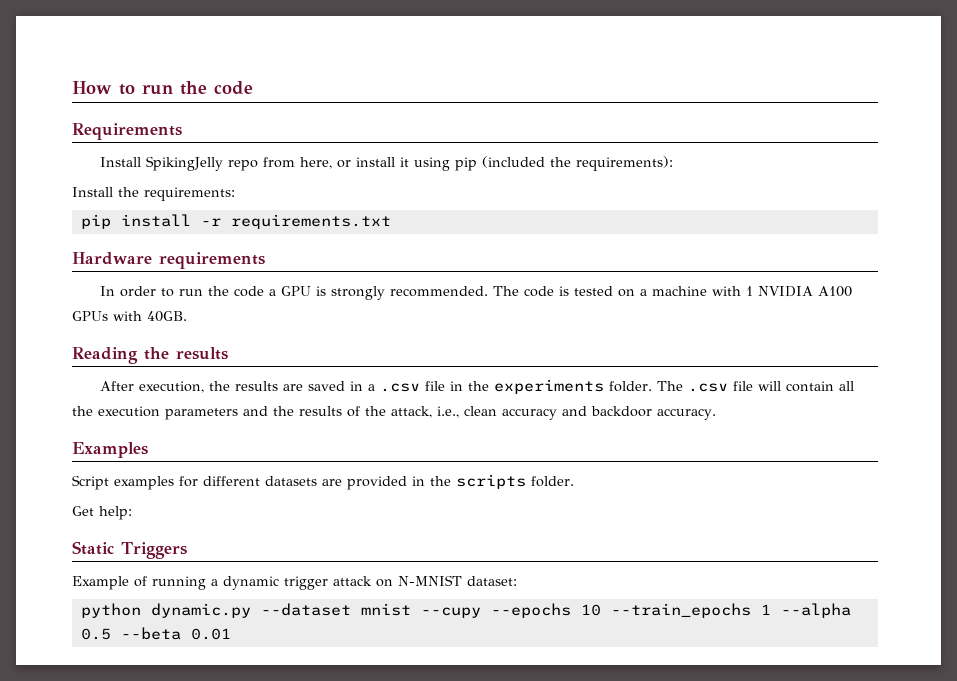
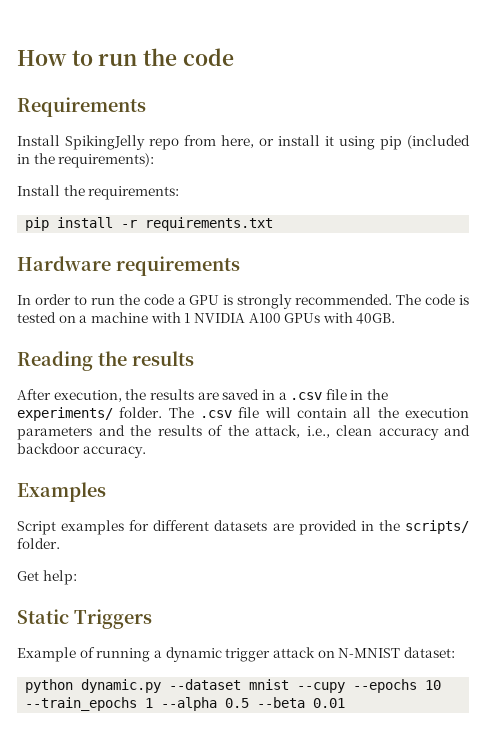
(545, 162) none -> [17,154,30,164] in
[493,379,604,394] experiments -> [17,407,113,421] experiments/
[456,474,526,489] scripts -> [404,520,469,534] scripts/

